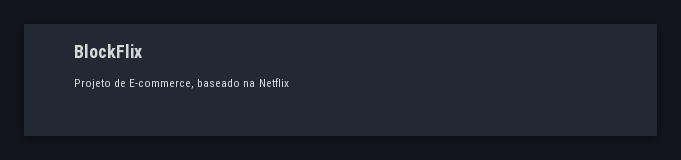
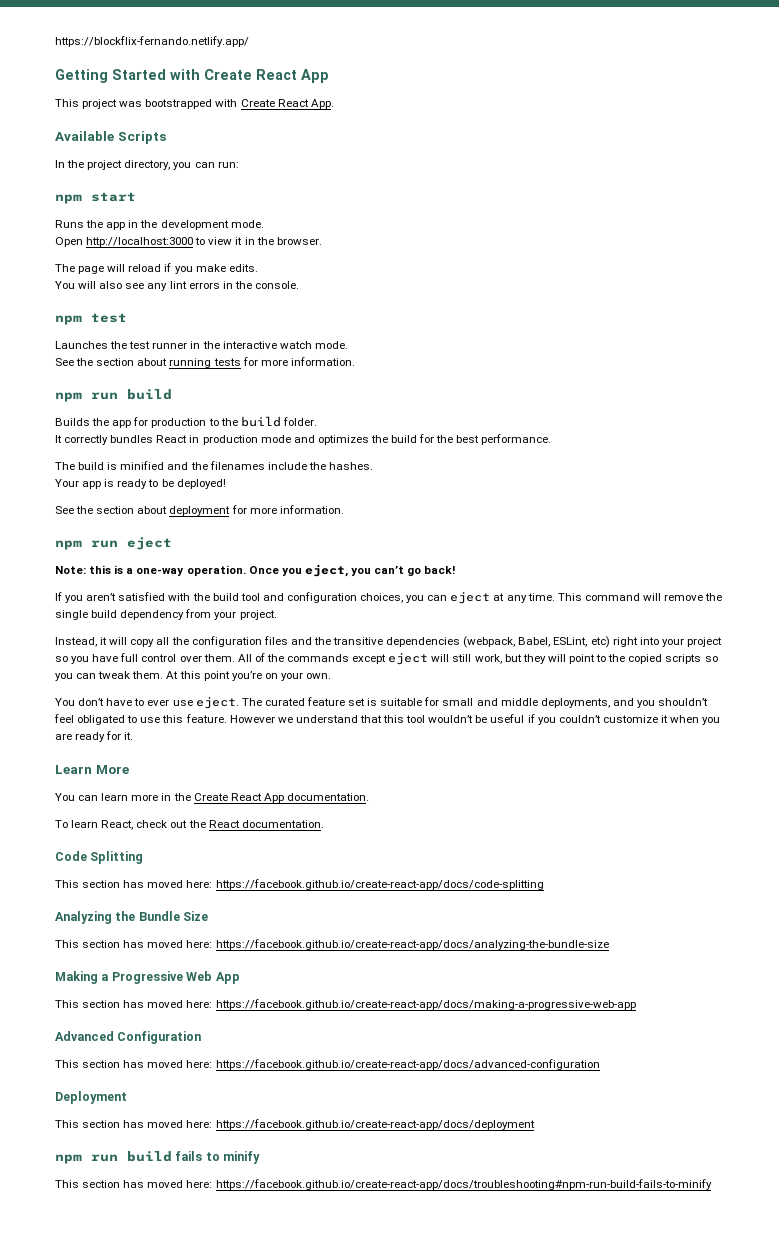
[74,44,142,58] [74,78,289,89] BlockFlix // Projeto de E-commerce, baseado na Netflix -> [55,36,249,47] [55,69,329,83] [55,99,334,109] [55,131,166,144] [55,160,239,170] [55,192,136,204] [55,220,264,230] [55,237,322,247] [55,263,258,274] [55,281,299,291] [55,313,127,325] [55,341,348,349] [55,357,355,368] [55,389,172,402] [55,416,317,428] [55,434,552,445] [55,461,373,470] [55,479,226,489] [55,505,344,516] [55,537,172,550] [55,564,456,577] [55,592,723,604] [55,609,277,620] [55,636,722,648] [55,653,718,665] [55,671,332,681] [55,697,709,709] [54,714,721,725] [55,731,134,742] [55,765,129,774] [55,793,369,803] [55,820,324,830] [55,851,144,864] [55,879,544,890] [55,911,209,924] [55,939,609,950] [55,971,240,984] [55,999,636,1010] [55,1031,202,1044] [55,1059,600,1070] [55,1091,127,1104] [55,1119,535,1130] [55,1151,261,1164] [55,1179,712,1190] https://blockflix-fernando.netlify.app/ // Getting Started with Create React App // This project was bootstrapped with Create React App. // Available Scripts // In the project directory, you can run: // npm start // Runs the app in the development mode. // Open http://localhost:3000 to view it in the browser. // The page will reload if you make edits. // You will also see any lint errors in the console. // npm test // Launches the test runner in the interactive watch mode. // See the section about running tests for more information. // npm run build // Builds the app for production to the build folder. // It correctly bundles React in production mode and optimizes the build for the best performance. // The build is minified and the filenames include the hashes. // Your app is ready to be deployed! // See the section about deployment for more information. // npm run eject // Note: this is a one-way operation. Once you eject, you can’t go back! // If you aren’t satisfied with the build tool and configuration choices, you can eject at any time. This command will remove the single build dependency from your project. // Instead, it will copy all the configuration files and the transitive dependencies (webpack, Babel, ESLint, etc) right into your project so you have full control over them. All of the commands except eject will still work, but they will point to the copied scripts so you can tweak them. At this point you’re on your own. // You don’t have to ever use eject. The curated feature set is suitable for small and middle deployments, and you shouldn’t feel obligated to use this feature. However we understand that this tool wouldn’t be useful if you couldn’t customize it when you are ready for it. // Learn More // You can learn more in the Create React App documentation. // To learn React, check out the React documentation. // Code Splitting // This section has moved here: https://facebook.github.io/create-react-app/docs/code-splitting // Analyzing the Bundle Size // This section has moved here: https://facebook.github.io/create-react-app/docs/analyzing-the-bundle-size // Making a Progressive Web App // This section has moved here: https://facebook.github.io/create-react-app/docs/making-a-progressive-web-app // Advanced Configuration // This section has moved here: https://facebook.github.io/create-react-app/docs/advanced-configuration // Deployment // This section has moved here: https://facebook.github.io/create-react-app/docs/deployment // npm run build fails to minify // This section has moved here: https://facebook.github.io/create-react-app/docs/troubleshooting#npm-run-build-fails-to-minify

